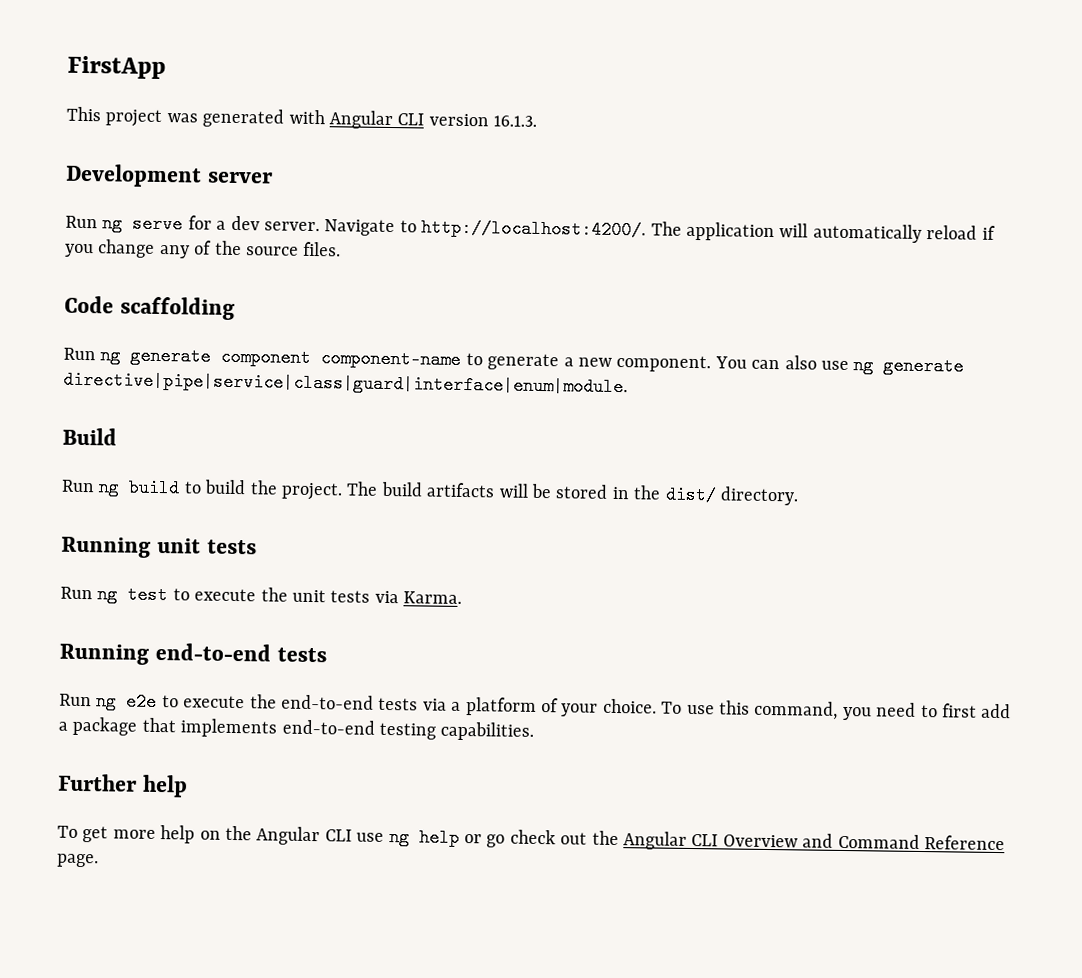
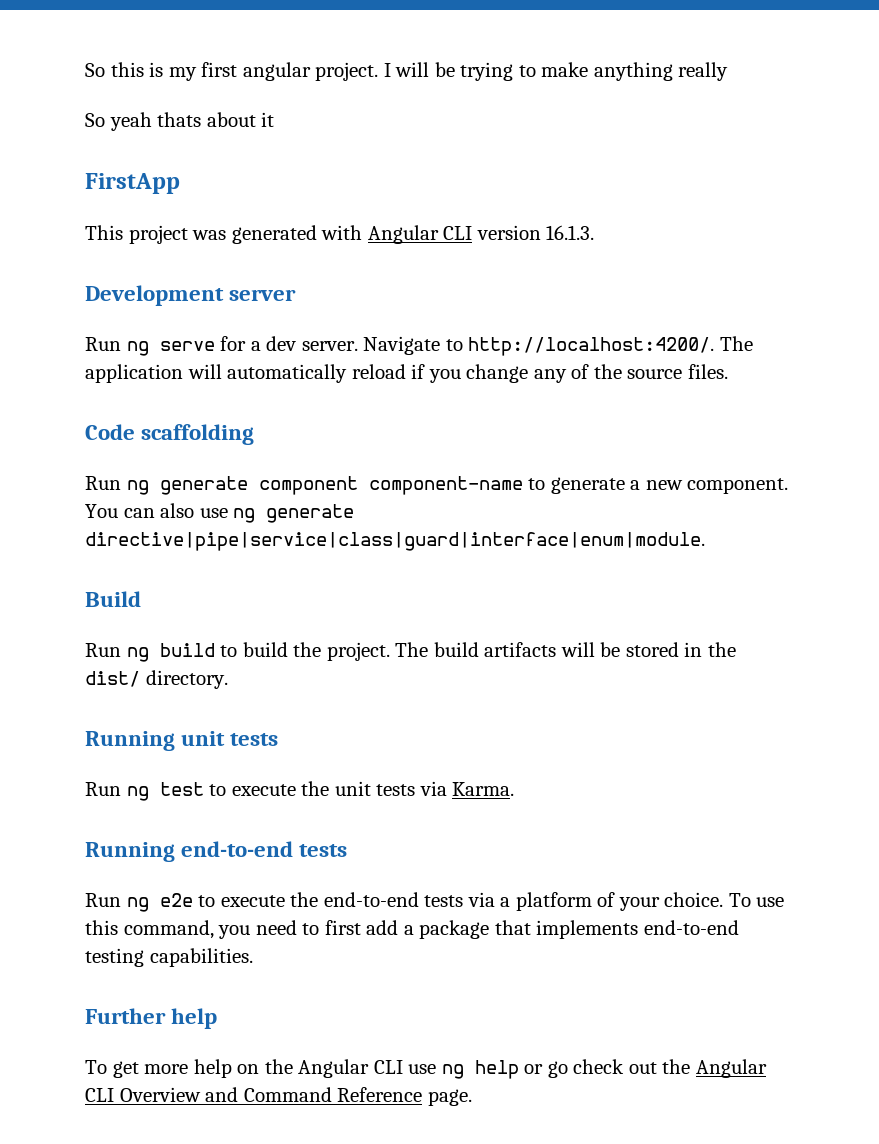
(67, 67) none -> [85,62,729,81] [85,112,275,131] So this is my first angular project. I will be trying to make anything really // So yeah thats about it //

